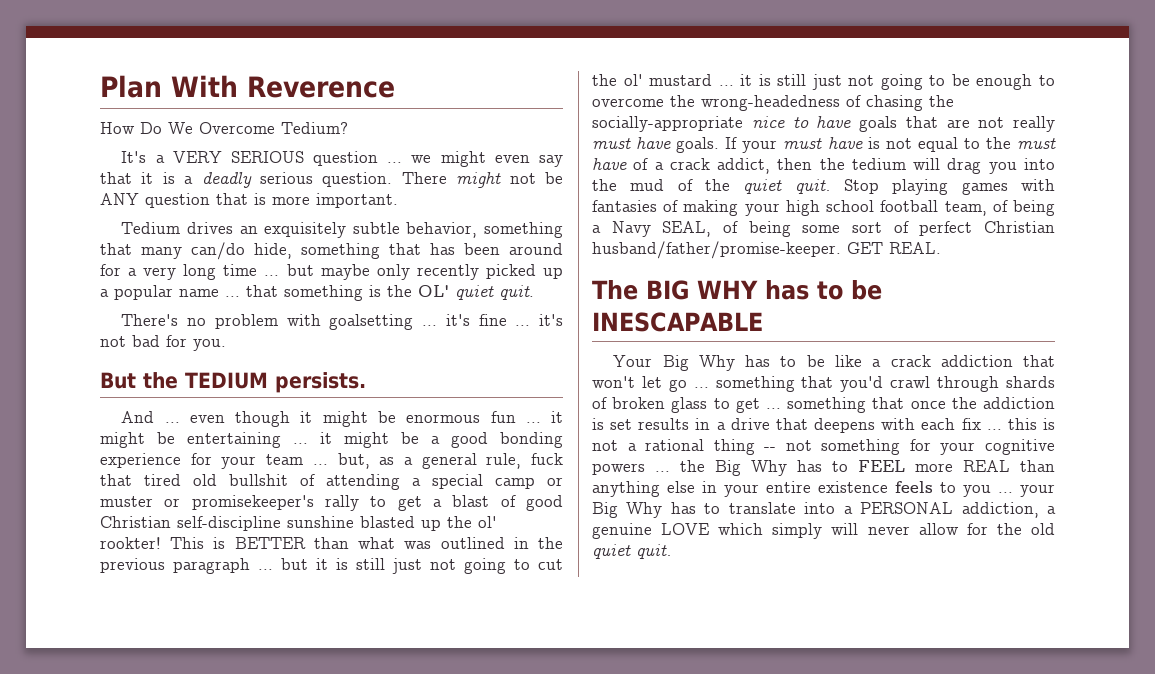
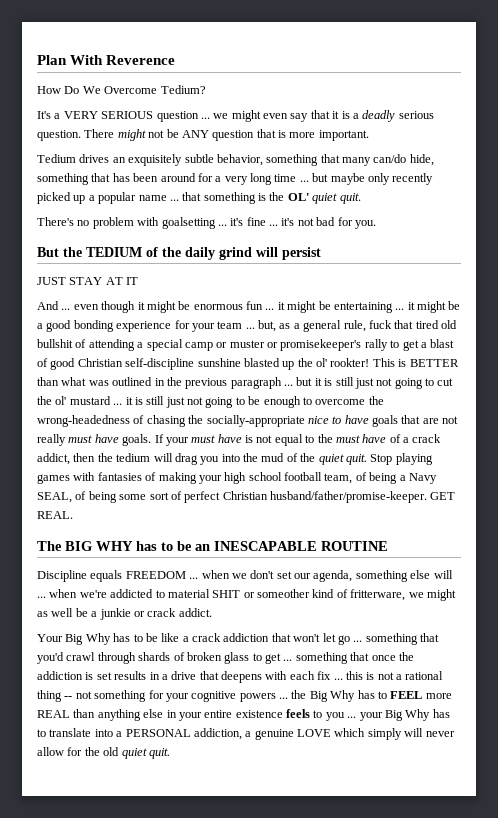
[275,372,366,393] persists. -> [146,247,321,260] [37,277,139,285] of the daily grind will persist // JUST STAY AT IT
(882, 290) none -> [195,544,210,551] an
(763, 322) none -> [321,541,388,551] [37,570,453,582] [37,589,456,601] [37,608,212,620] ROUTINE // Discipline equals FREEDOM ... when we don't set our agenda, something else will ... when we're addicted to material SHIT or someother kind of fritterware, we might as well be a junkie or crack addict.

